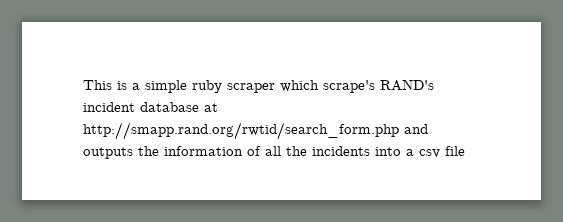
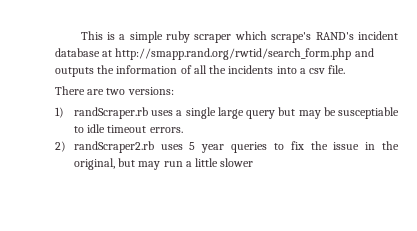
[445,146,465,156] file -> [328,65,346,74] [55,86,174,95] [55,107,399,119] [73,124,183,133] [55,141,399,153] [73,158,254,170] file. // There are two versions: // 1) randScraper.rb uses a single large query but may be susceptiable to idle timeout errors. // 2) randScraper2.rb uses 5 year queries to fix the issue in the original, but may run a little slower

